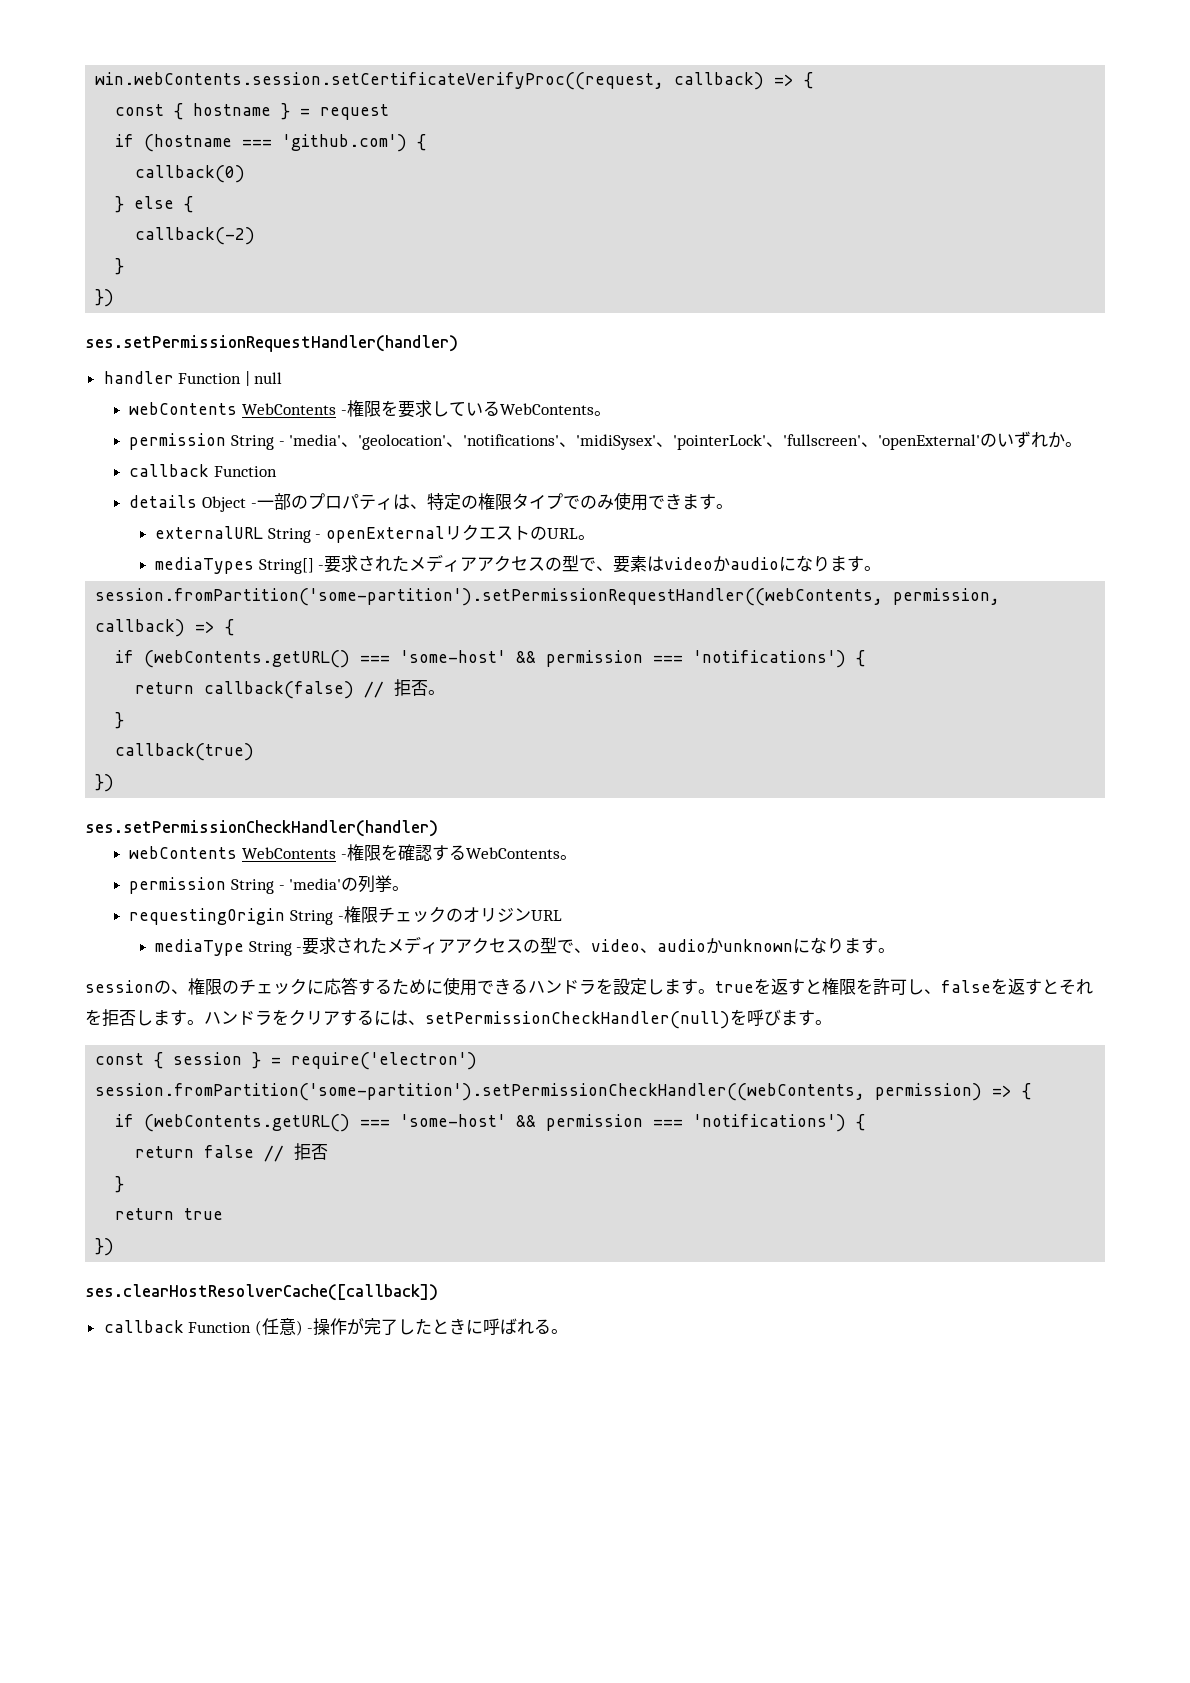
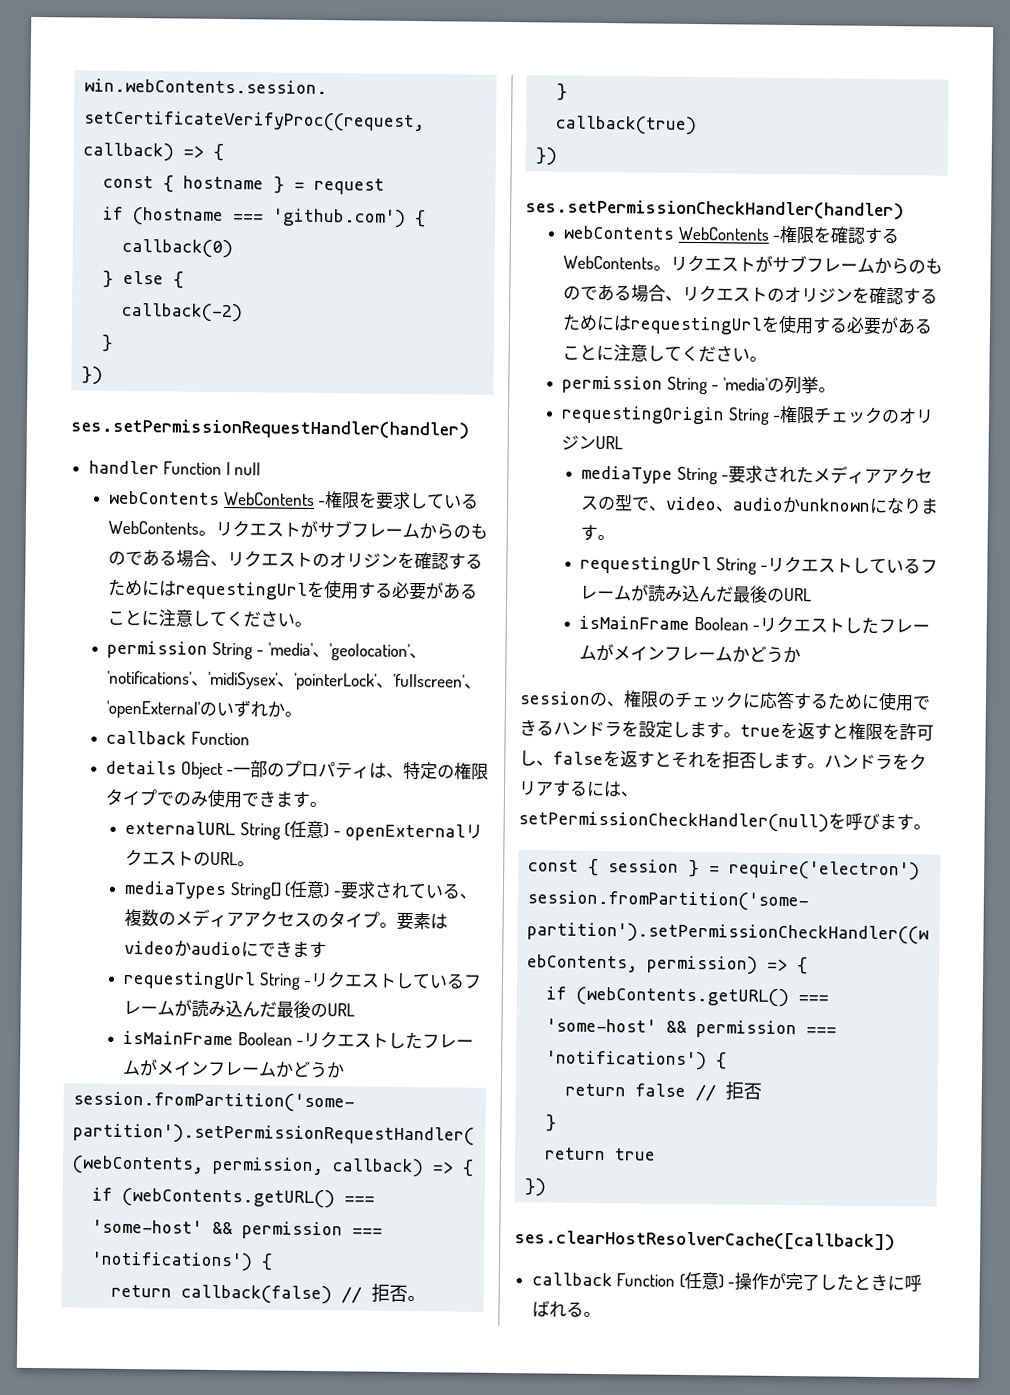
(611, 413) none -> [214,520,488,540] [107,549,483,570] [107,578,478,601] [106,609,312,628] リクエストがサブフレームからのものである場合、リクエストのオリジンを確認するためにはrequestingUrlを使用する必要があることに注意してください。
(311, 535) none -> [284,820,330,839] (任意)
[318,554,614,573] -要求されたメディアアクセスの型で、 -> [284,880,477,900] [124,908,398,929] (任意) -要求されている、複数のメディアアクセスのタイプ。
[796,555,882,572] なります。 -> [258,940,328,959] [123,970,483,990] [123,999,356,1018] [123,1030,475,1050] [122,1059,346,1079] できます // requestingUrl String -リクエストしているフレームが読み込んだ最後のURL // isMainFrame Boolean -リクエストしたフレームがメインフレームかどうか
(577, 857) none -> [669,254,943,275] [562,283,938,305] [561,313,933,335] [561,344,767,363] リクエストがサブフレームからのものである場合、リクエストのオリジンを確認するためにはrequestingUrlを使用する必要があることに注意してください。
(896, 950) none -> [580,555,939,575] [580,584,813,603] [579,615,931,634] [579,643,802,664] // requestingUrl String -リクエストしているフレームが読み込んだ最後のURL // isMainFrame Boolean -リクエストしたフレームがメインフレームかどうか

